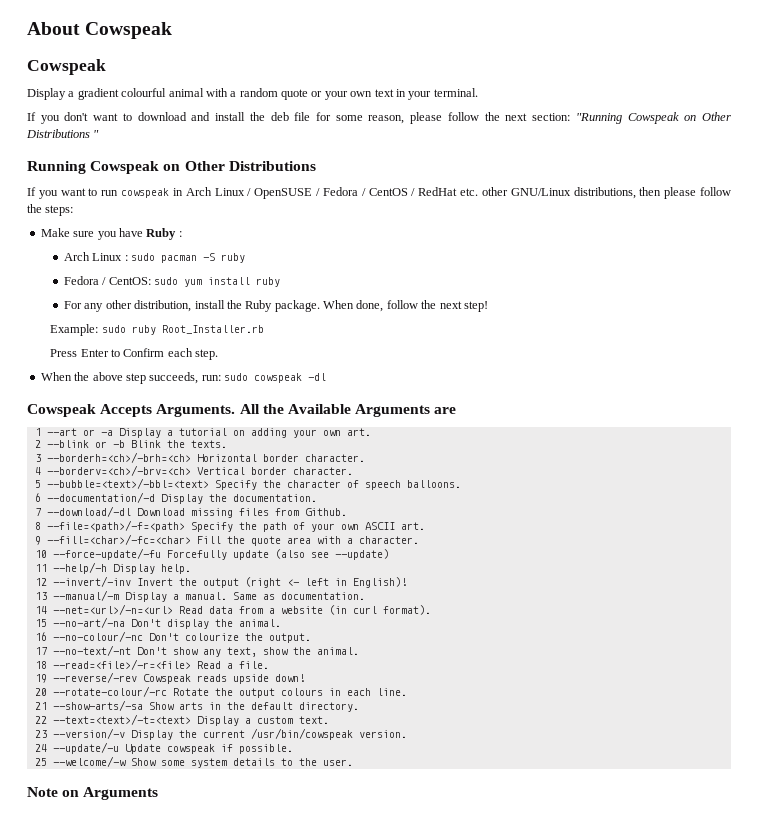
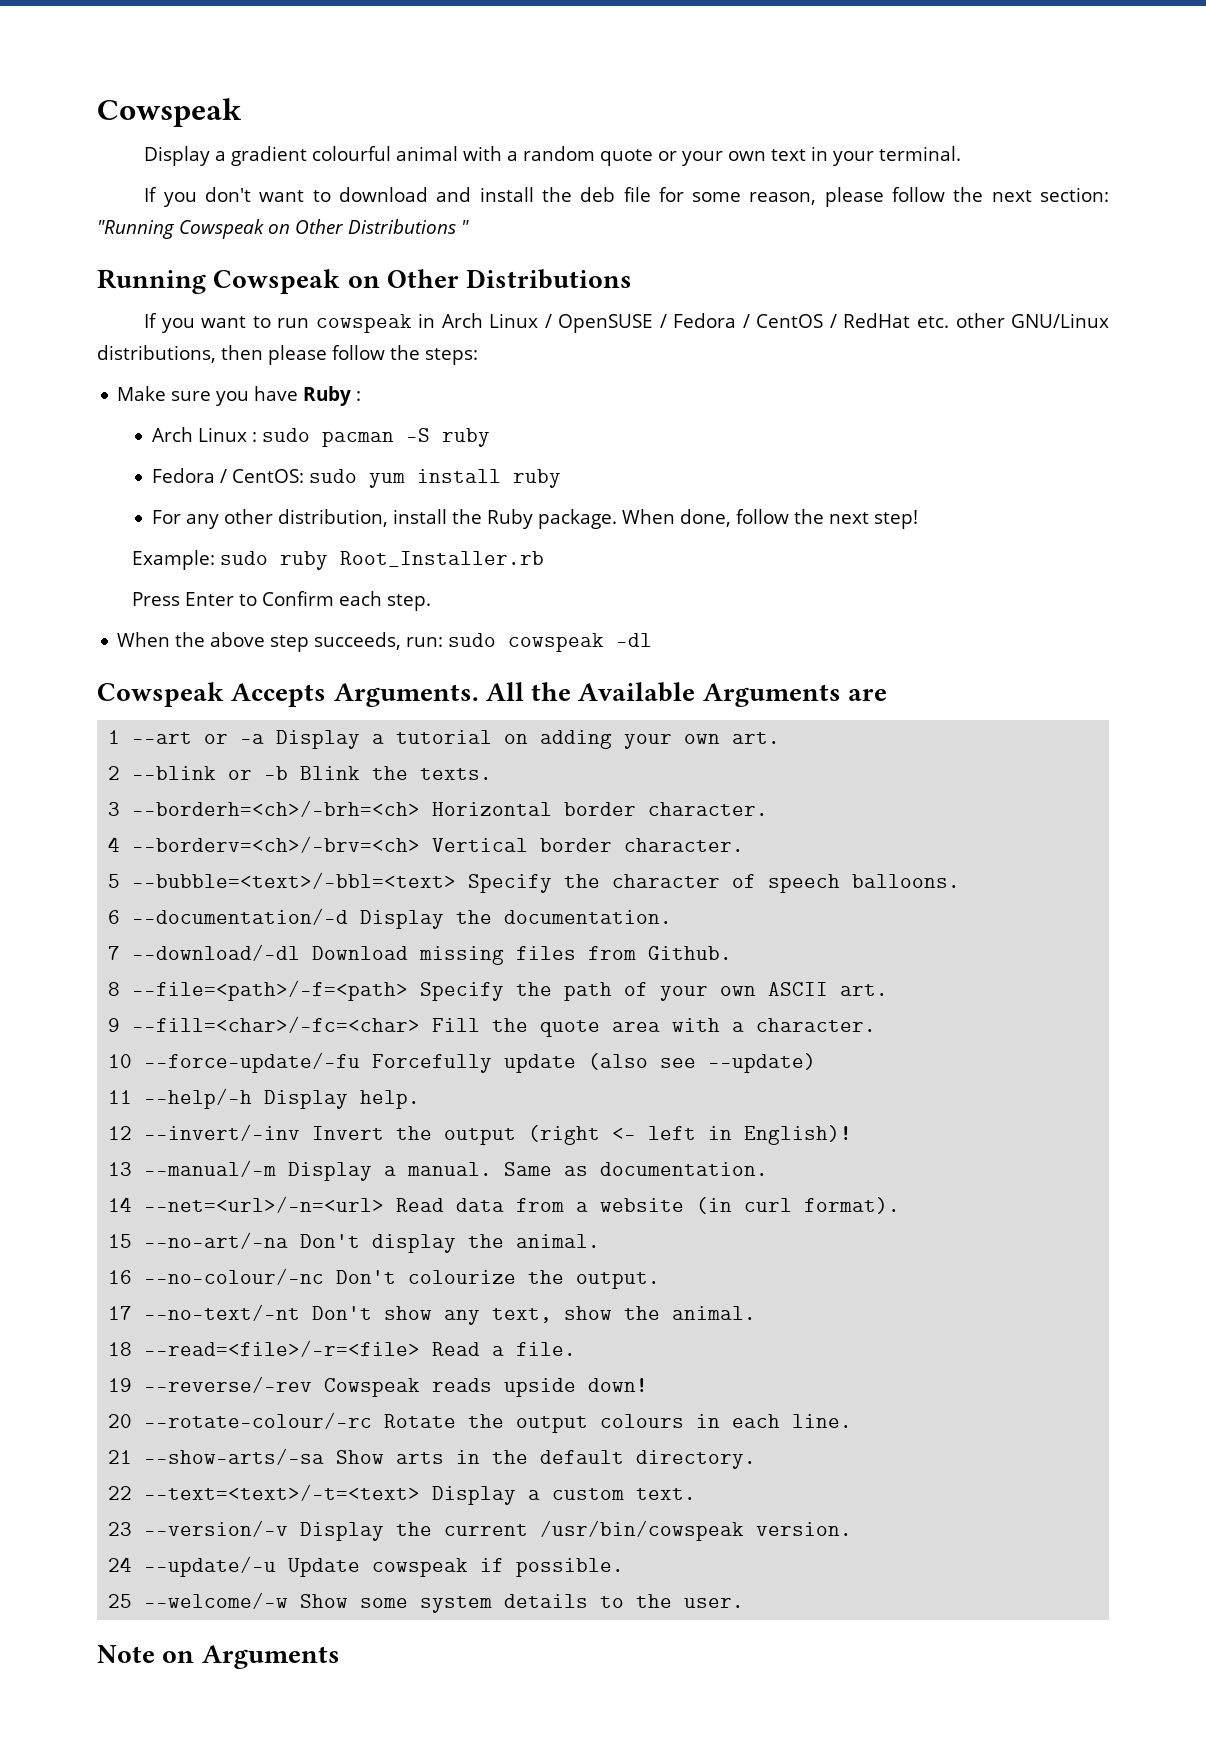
[27,22,173,39] About Cowspeak // -> (97, 112) none

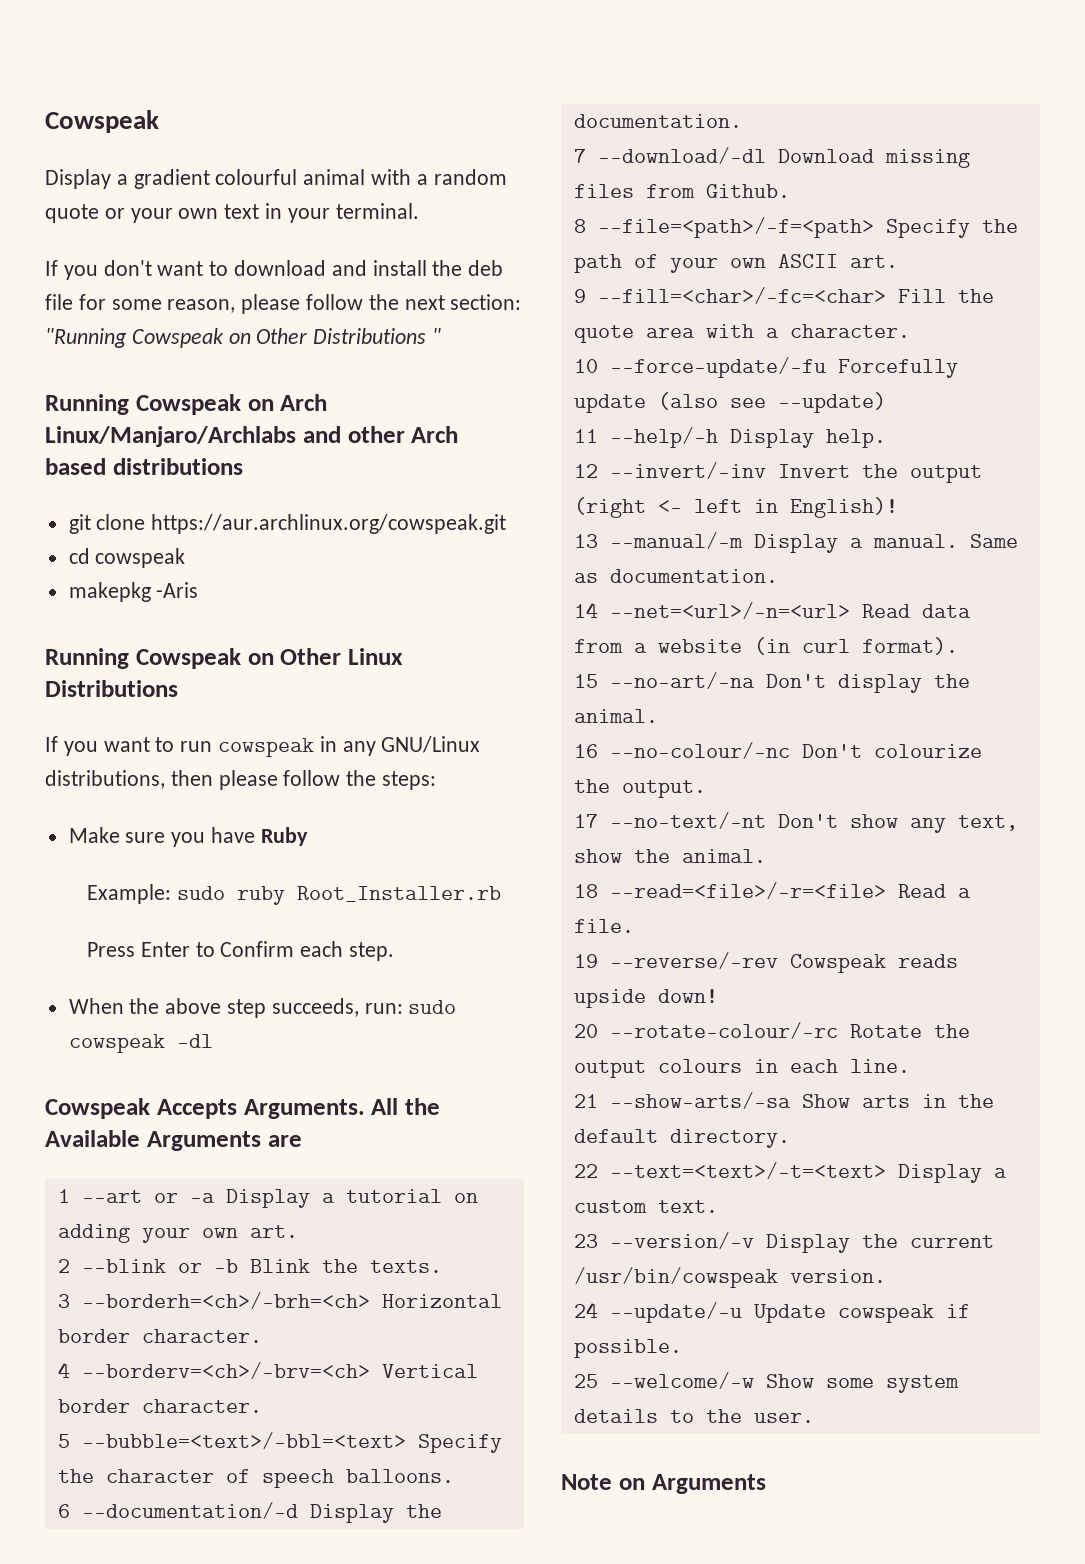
(469, 227) none -> [45,394,328,415] [45,426,459,447] [45,458,243,475] [68,514,507,534] [68,548,186,568] [68,582,199,602] // Running Cowspeak on Arch Linux/Manjaro/Archlabs and other Arch based distributions // git clone https://aur.archlinux.org/cowspeak.git // cd cowspeak // makepkg -Aris
(459, 278) none -> [348,648,403,665] Linux
[441,313,1005,333] Arch Linux / OpenSUSE / Fedora / CentOS / RedHat etc. other -> [342,741,376,756] any
[356,391,362,401] [151,427,490,447] [151,468,561,488] [151,509,918,529] : // Arch Linux : sudo pacman -S ruby // Fedora / CentOS: sudo yum install ruby // For any other distribution, install the Ruby package. When done, follow the next step! -> (308, 836) none

